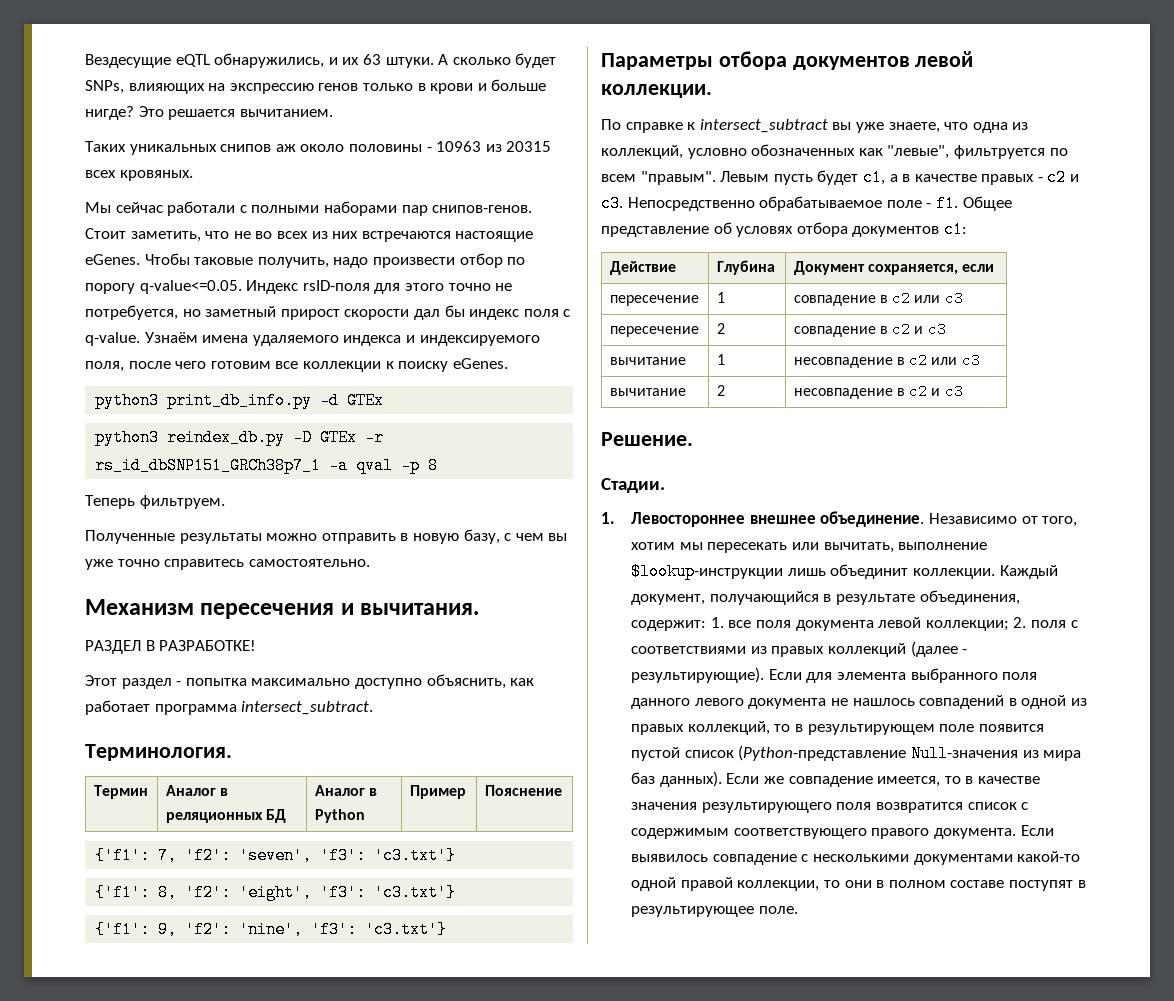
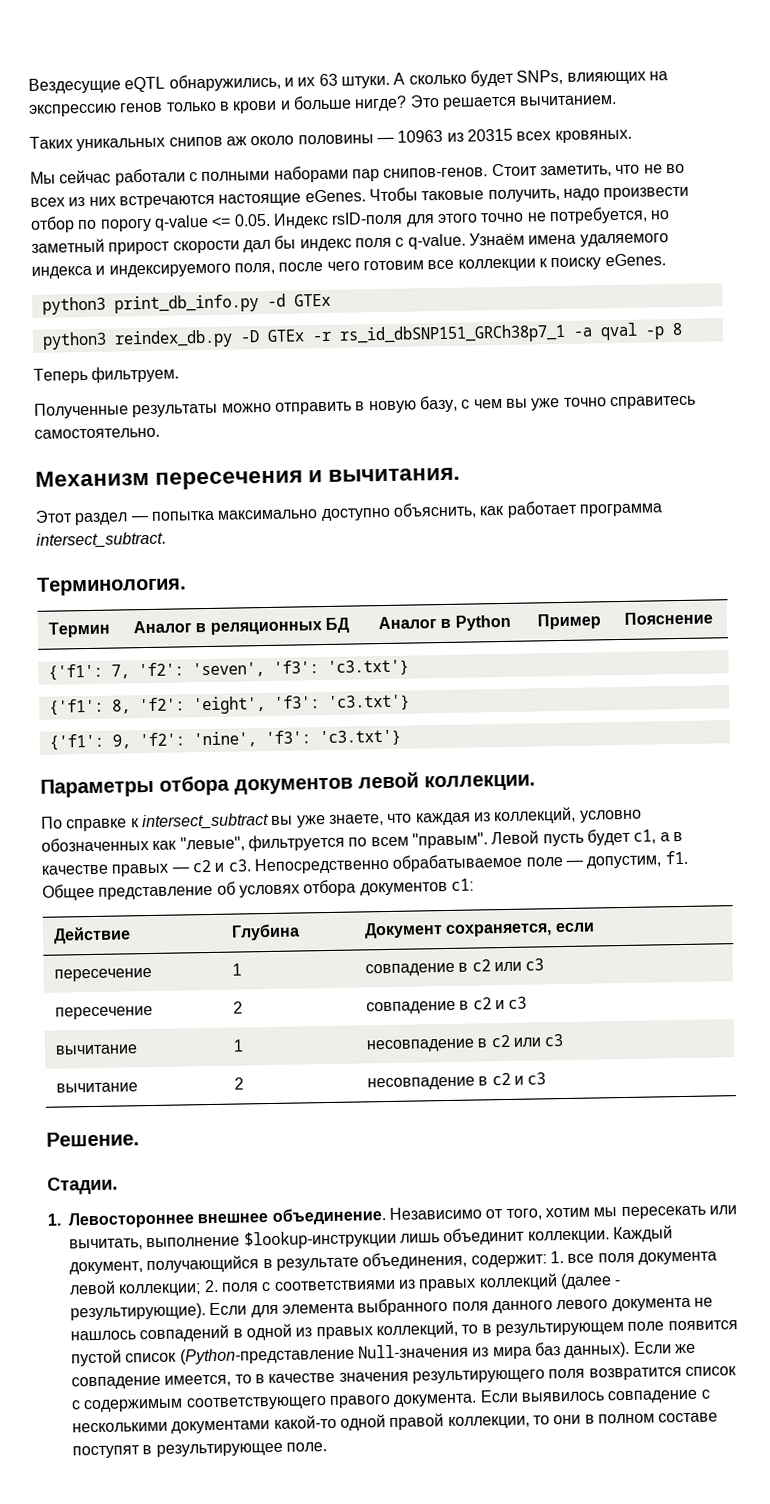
[426,147,432,152] - -> [376,137,394,144] —
[139,280,242,294] q-value<=0.05. -> [153,213,271,231] q-value <= 0.05.
[85,640,257,654] // РАЗДЕЛ В РАЗРАБОТКЕ! -> (461, 474) none
[176,681,182,686] - -> [130,515,149,522] —
[972,122,1008,133] одна -> [415,812,471,826] каждая
[720,171,770,182] Левым -> [491,830,540,845] Левой
[1037,177,1043,182] - -> [171,867,190,873] —
[926,203,932,208] - -> [565,855,662,869] — допустим,

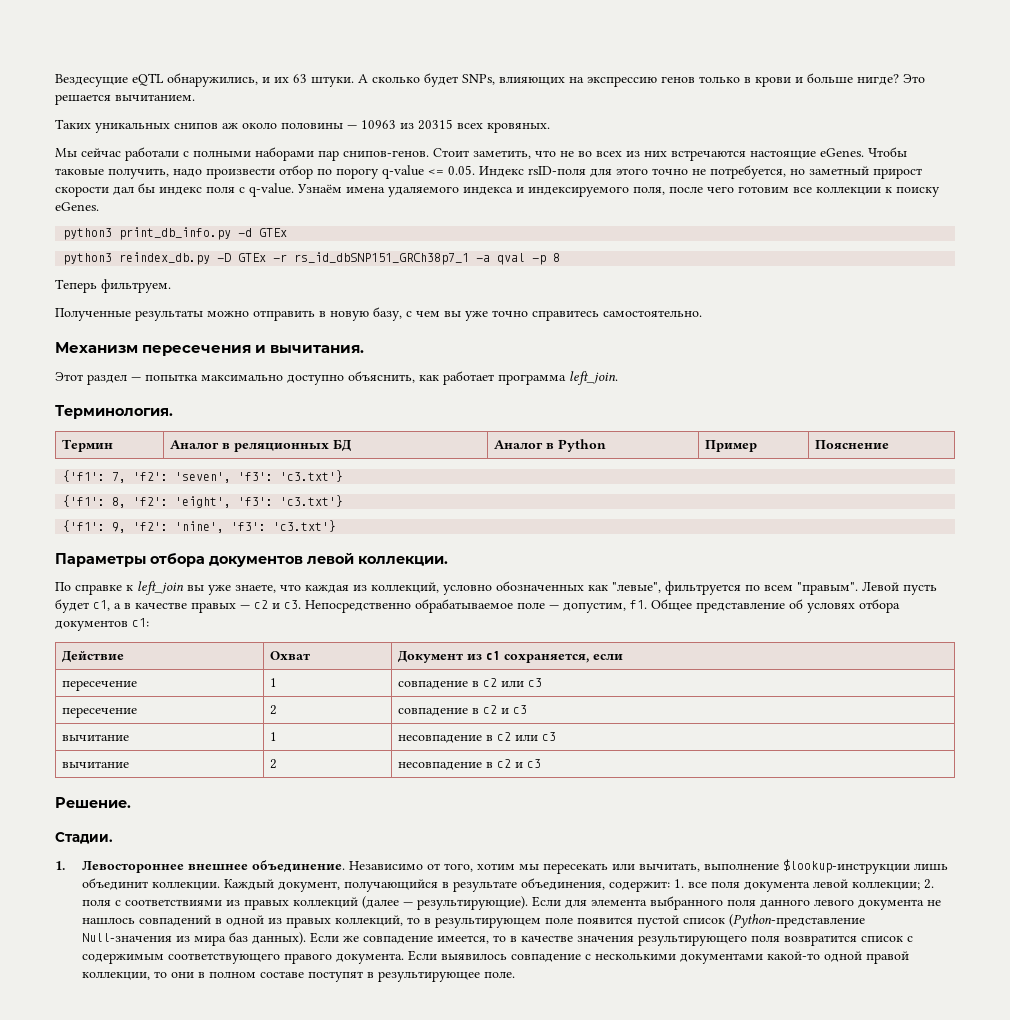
[36,531,166,549] intersect_subtract. -> [569,371,618,385] left_join.
[141,812,269,831] intersect_subtract -> [137,581,184,595] left_join
[231,923,301,941] Глубина -> [270,651,311,660] Охват
(444, 930) none -> [467,651,501,660] из c1
[614,1280,622,1286] - -> [403,902,414,906] —

